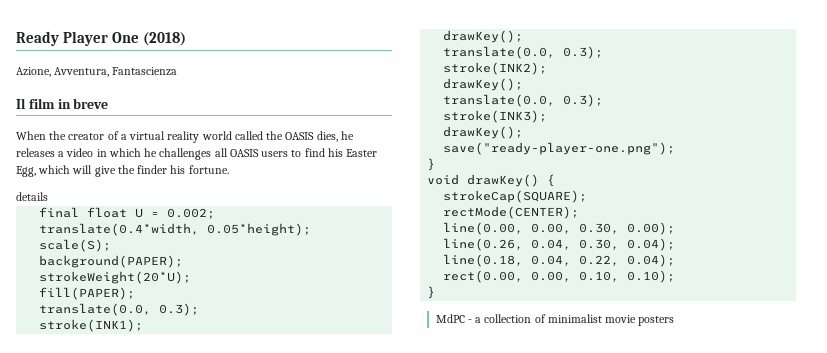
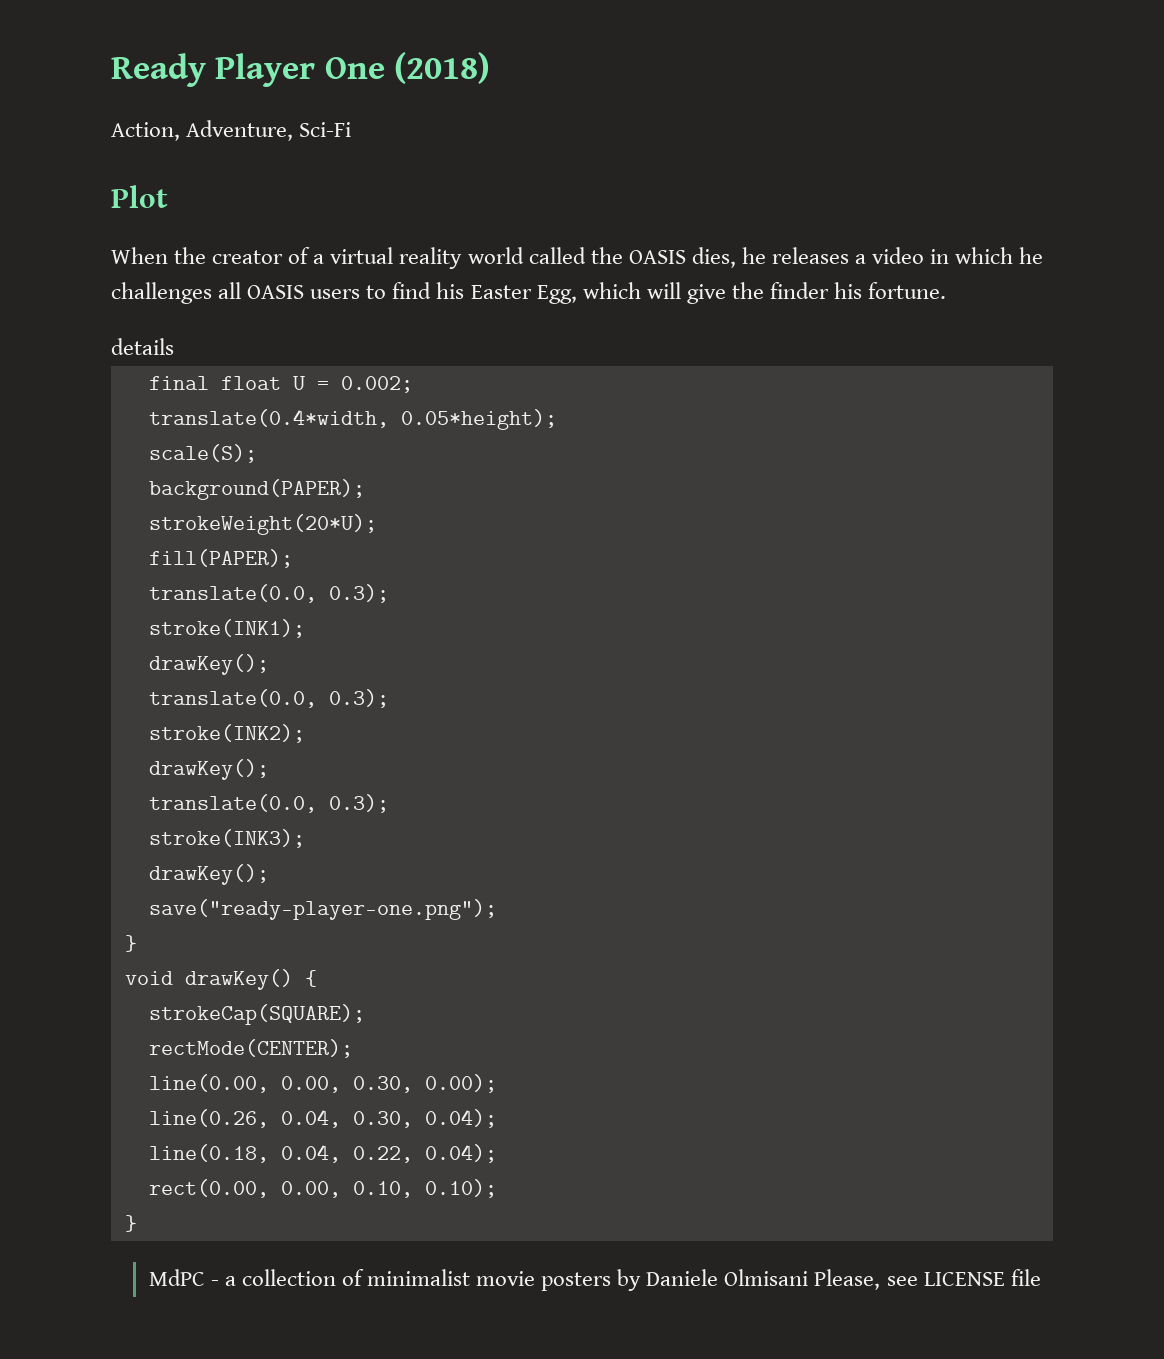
[16,67,178,77] [16,98,109,109] Azione, Avventura, Fantascienza // Il film in breve -> [111,120,352,141] [111,185,168,208] Action, Adventure, Sci-Fi // Plot
(675, 321) none -> [617,1269,1041,1291] by Daniele Olmisani Please, see LICENSE file

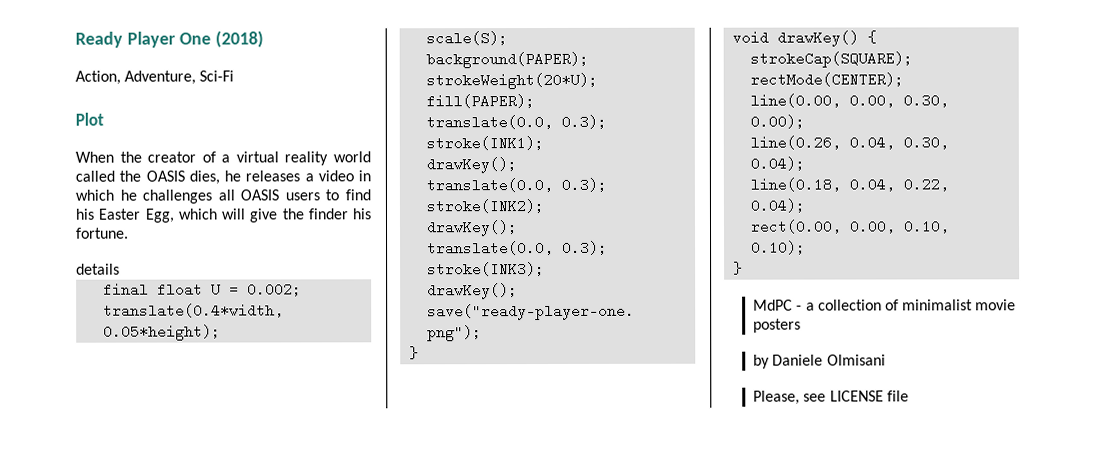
(612, 1281) none -> (802, 325) //
(809, 1277) none -> (886, 360) //

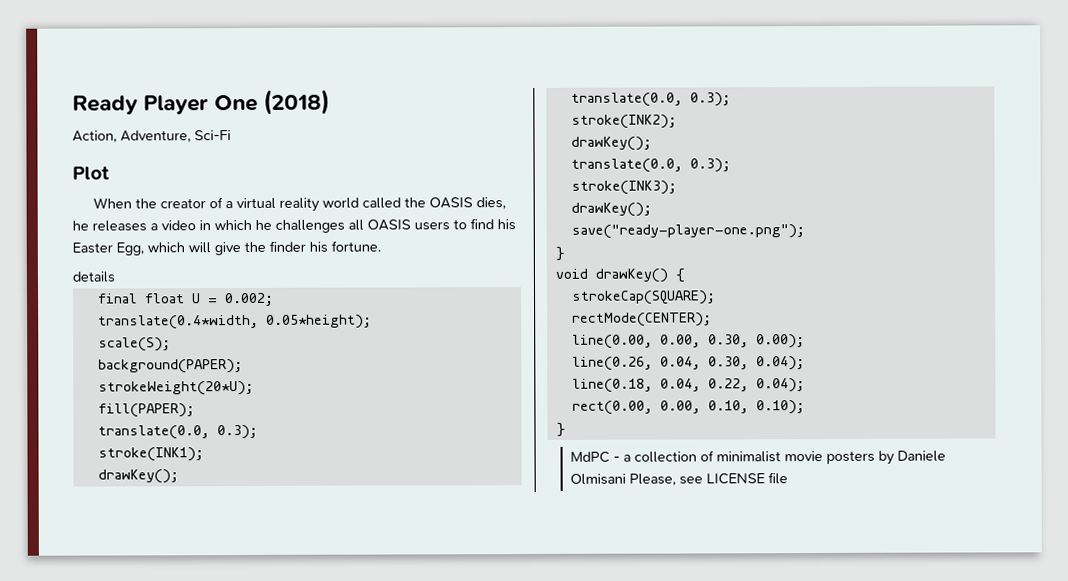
(802, 325) // -> (876, 457) none
(886, 360) // -> (627, 479) none

